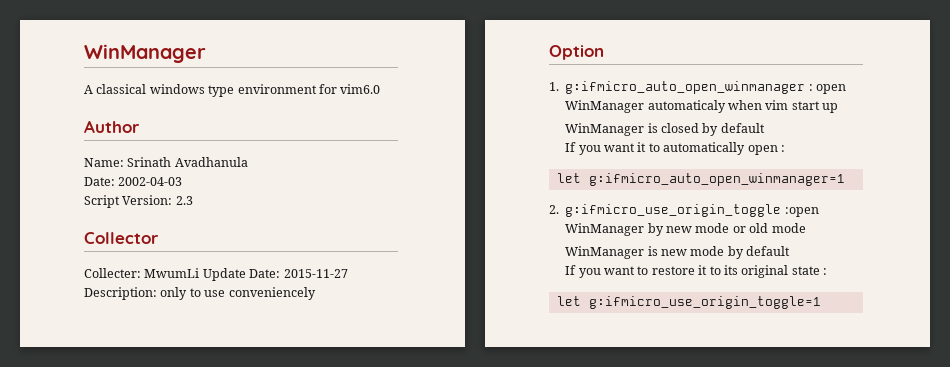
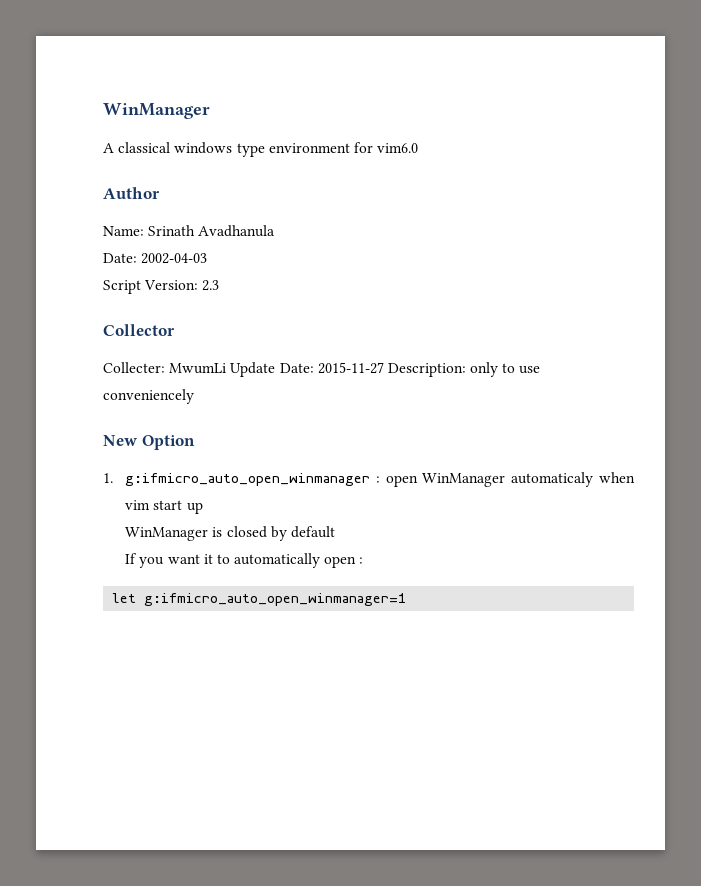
(316, 293) none -> [103,435,138,446] New
[549,204,819,217] [565,223,806,236] [565,246,791,259] [565,265,827,278] [556,296,821,309] // 2. g:ifmicro_use_origin_toggle :open WinManager by new mode or old mode // WinManager is new mode by default // If you want to restore it to its original state : // let g:ifmicro_use_origin_toggle=1 -> (407, 599) none

